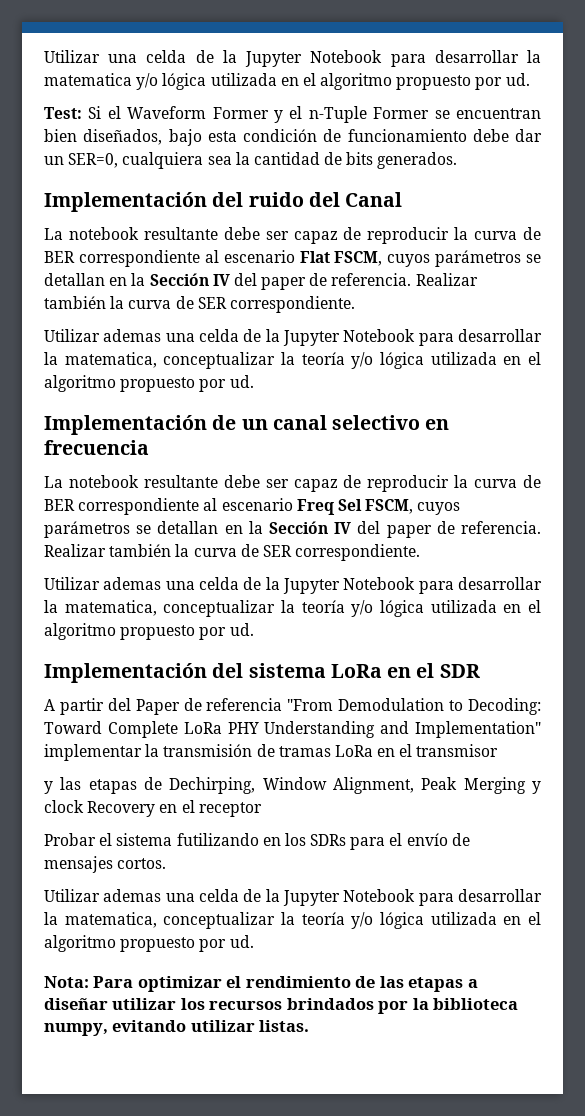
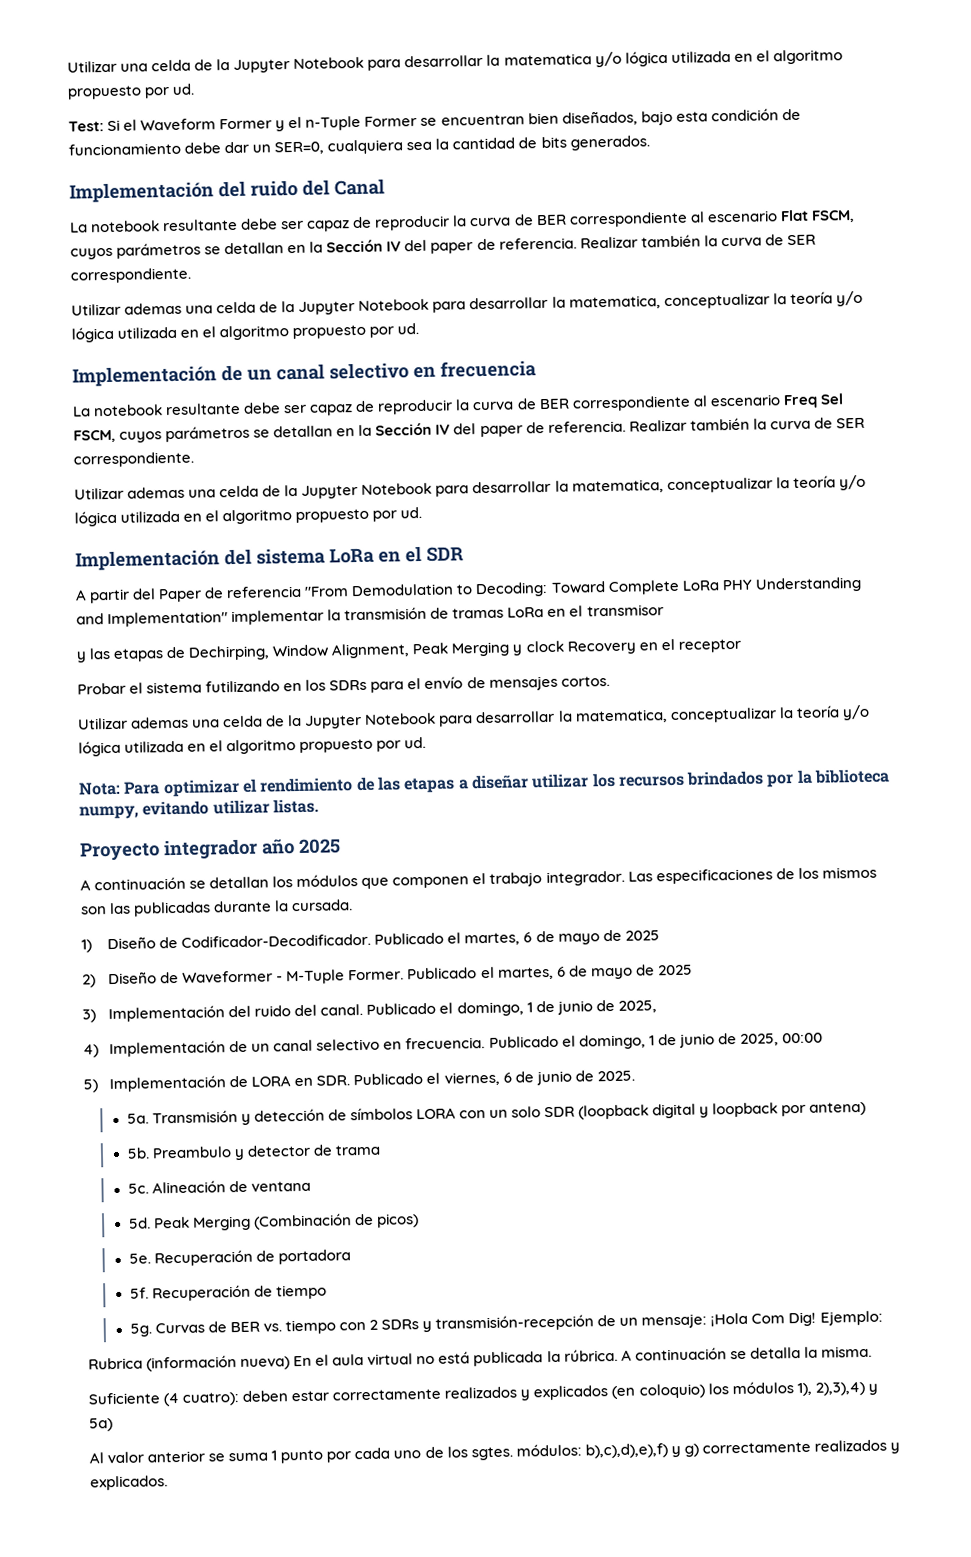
(310, 1026) none -> [79,838,341,861] [80,866,877,891] [81,899,354,917] [81,929,660,953] [82,964,693,988] [82,999,657,1023] [83,1032,823,1058] [83,1070,635,1093] [126,1101,867,1125] [126,1144,381,1161] [127,1180,311,1194] [128,1213,419,1231] [128,1249,351,1267] [129,1284,327,1302] [129,1310,883,1337] [88,1345,872,1372] [88,1381,878,1407] [89,1418,113,1432] [89,1439,900,1464] [90,1475,168,1491] // Proyecto integrador año 2025 // A continuación se detallan los módulos que componen el trabajo integrador. Las especificaciones de los mismos son las publicadas durante la cursada. // 1) Diseño de Codificador-Decodificador. Publicado el martes, 6 de mayo de 2025 // 2) Diseño de Waveformer - M-Tuple Former. Publicado el martes, 6 de mayo de 2025 // 3) Implementación del ruido del canal. Publicado el domingo, 1 de junio de 2025, // 4) Implementación de un canal selectivo en frecuencia. Publicado el domingo, 1 de junio de 2025, 00:00 // 5) Implementación de LORA en SDR. Publicado el viernes, 6 de junio de 2025. // 5a. Transmisión y detección de símbolos LORA con un solo SDR (loopback digital y loopback por antena) // 5b. Preambulo y detector de trama // 5c. Alineación de ventana // 5d. Peak Merging (Combinación de picos) // 5e. Recuperación de portadora // 5f. Recuperación de tiempo // 5g. Curvas de BER vs. tiempo con 2 SDRs y transmisión-recepción de un mensaje: ¡Hola Com Dig! Ejemplo: // Rubrica (información nueva) En el aula virtual no está publicada la rúbrica. A continuación se detalla la misma. // Suficiente (4 cuatro): deben estar correctamente realizados y explicados (en coloquio) los módulos 1), 2),3),4) y 5a) // Al valor anterior se suma 1 punto por cada uno de los sgtes. módulos: b),c),d),e),f) y g) correctamente realizados y explicados.

